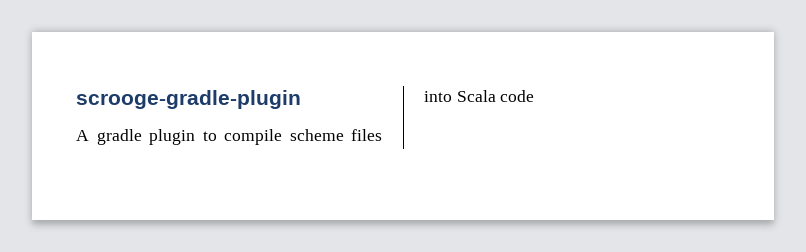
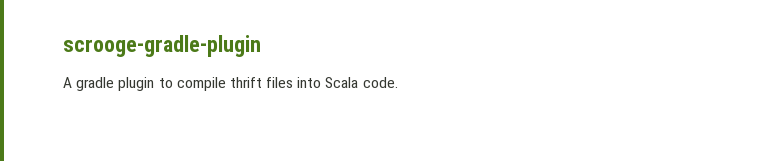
[289,129,344,141] scheme -> [229,77,262,88] thrift
[500,90,535,102] code -> [362,77,398,88] code.

